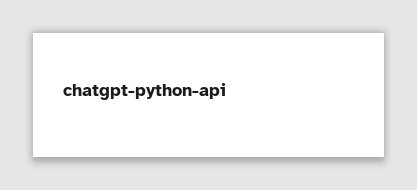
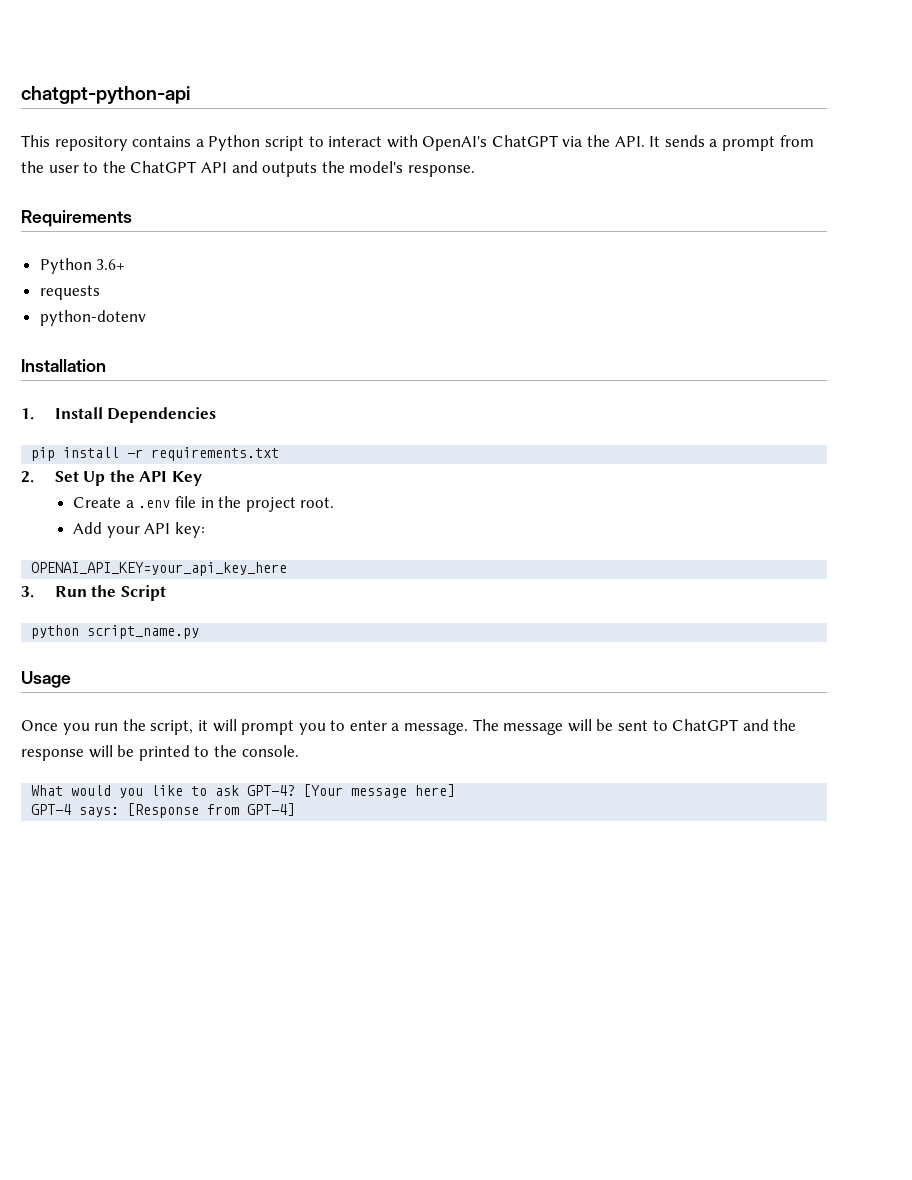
(226, 91) none -> [21,135,814,151] [21,161,475,177] [21,210,132,227] [39,258,126,274] [39,285,100,300] [39,310,146,326] [21,359,106,372] [21,407,217,423] [31,447,280,461] [21,470,202,486] [73,496,335,512] [73,522,205,538] [31,562,288,576] [21,585,166,601] [31,625,200,639] [21,671,71,688] [21,719,797,735] [21,745,299,761] [31,784,456,798] [31,803,296,818] // This repository contains a Python script to interact with OpenAI's ChatGPT via the API. It sends a prompt from the user to the ChatGPT API and outputs the model's response. // Requirements // Python 3.6+ // requests // python-dotenv // Installation // 1. Install Dependencies // pip install -r requirements.txt // 2. Set Up the API Key // Create a .env file in the project root. // Add your API key: // OPENAI_API_KEY=your_api_key_here // 3. Run the Script // python script_name.py // Usage // Once you run the script, it will prompt you to enter a message. The message will be sent to ChatGPT and the response will be printed to the console. // What would you like to ask GPT-4? [Your message here] // GPT-4 says: [Response from GPT-4]

